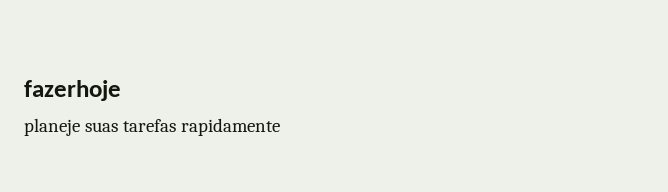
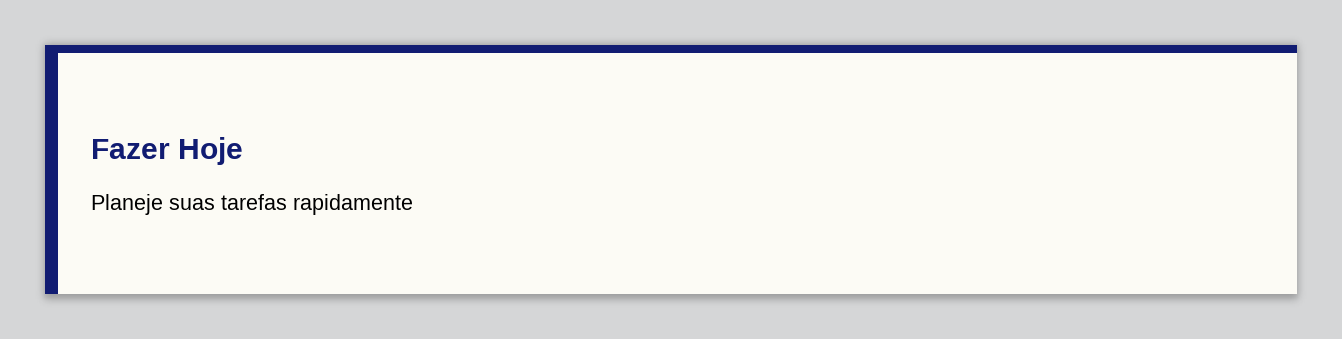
[24,80,121,101] [24,118,80,136] fazerhoje // planeje -> [91,137,244,165] [91,194,163,215] Fazer Hoje // Planeje

